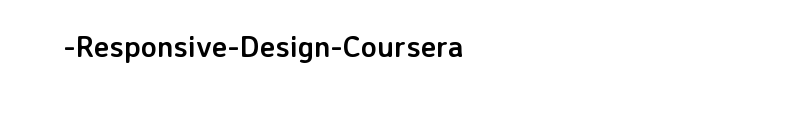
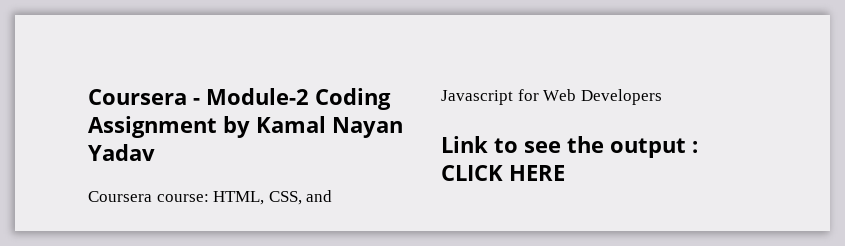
[63,36,464,63] -Responsive-Design-Coursera -> [88,88,391,110] [88,116,403,138] [88,144,155,161] [88,190,333,205] [441,89,662,105] [441,136,698,158] [441,165,565,181] Coursera - Module-2 Coding Assignment by Kamal Nayan Yadav // Coursera course: HTML, CSS, and Javascript for Web Developers // Link to see the output : CLICK HERE

